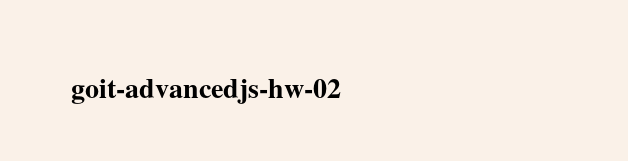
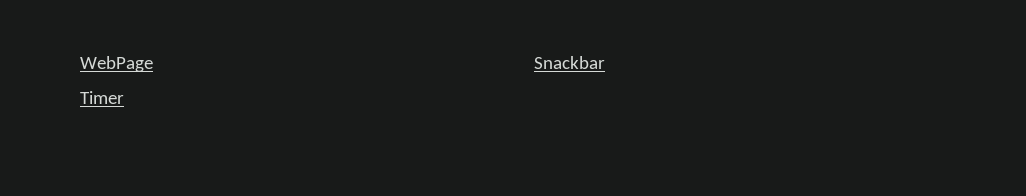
[71,79,341,104] goit-advancedjs-hw-02 -> [80,56,153,72] [80,91,124,104] [534,56,605,69] WebPage // Timer // Snackbar

